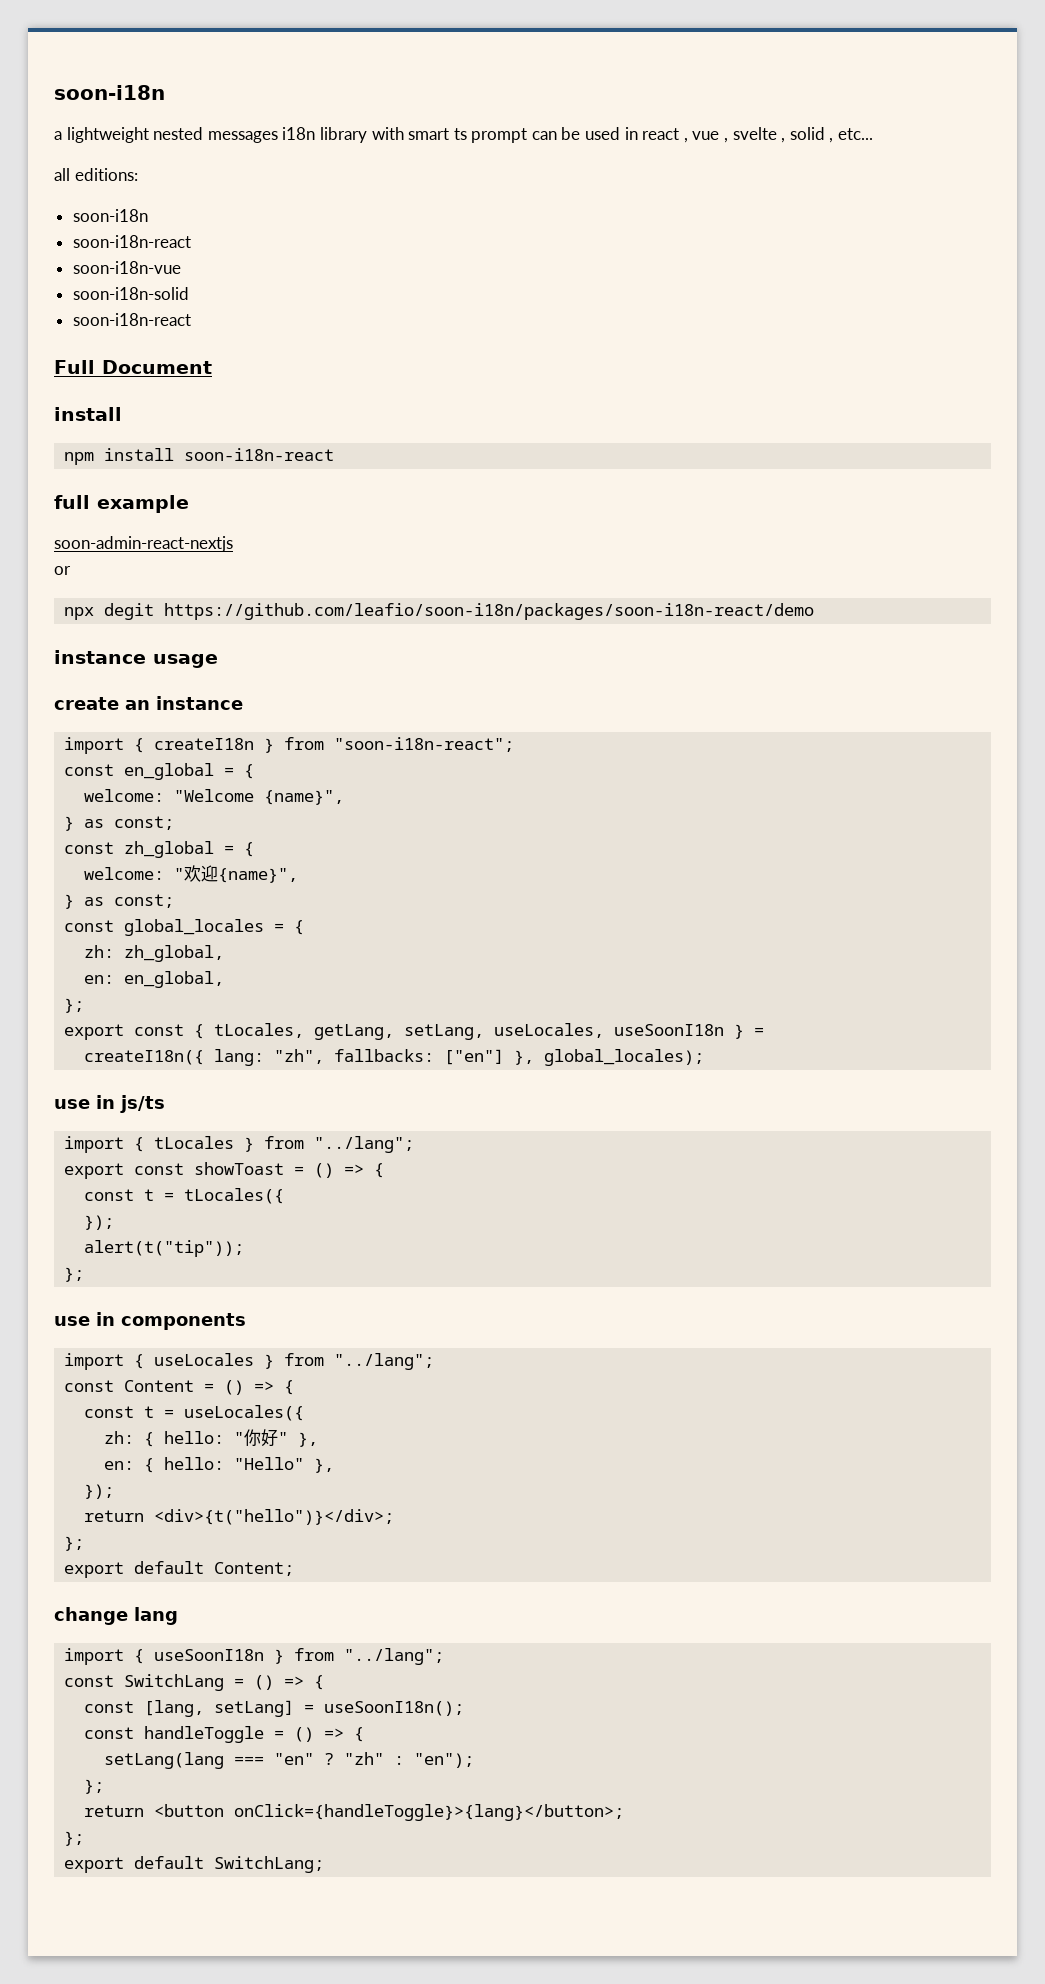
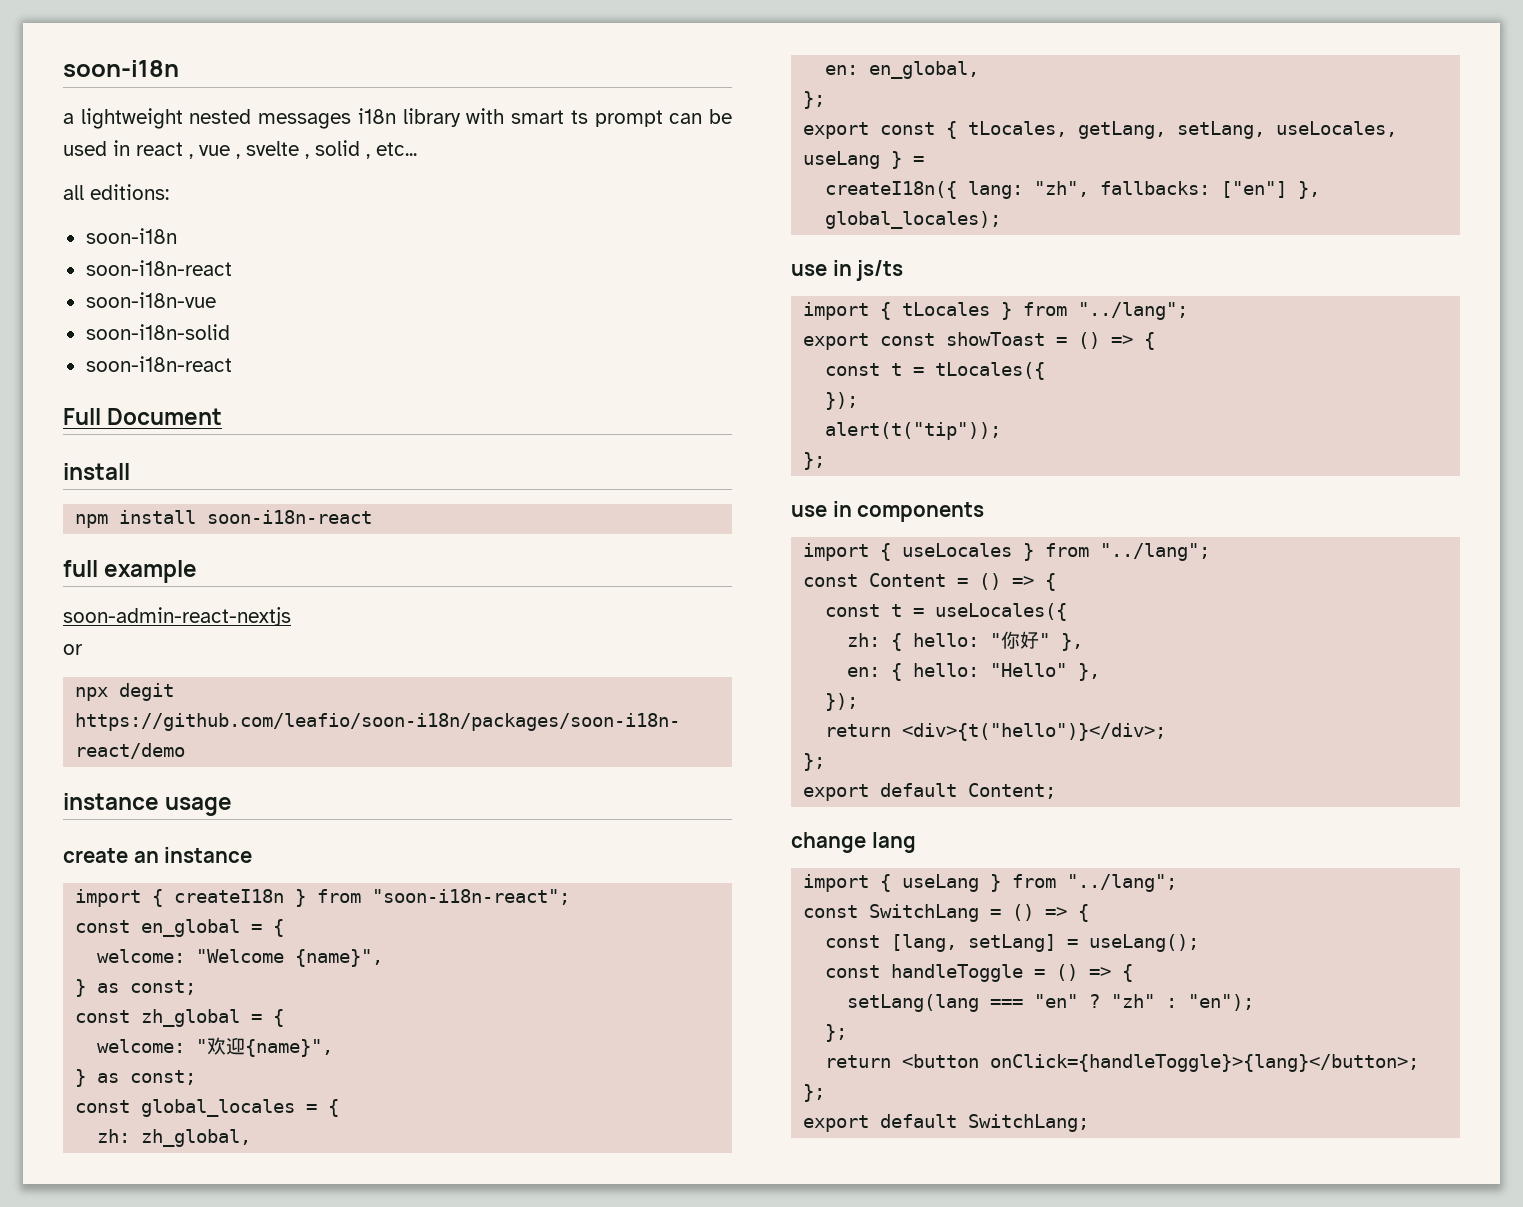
[614,1024,725,1036] useSoonI18n -> [803,151,881,169] useLang
[154,1649,265,1661] useSoonI18n -> [902,874,980,892] useLang
[324,1701,465,1716] useSoonI18n(); -> [1089,934,1200,952] useLang();

